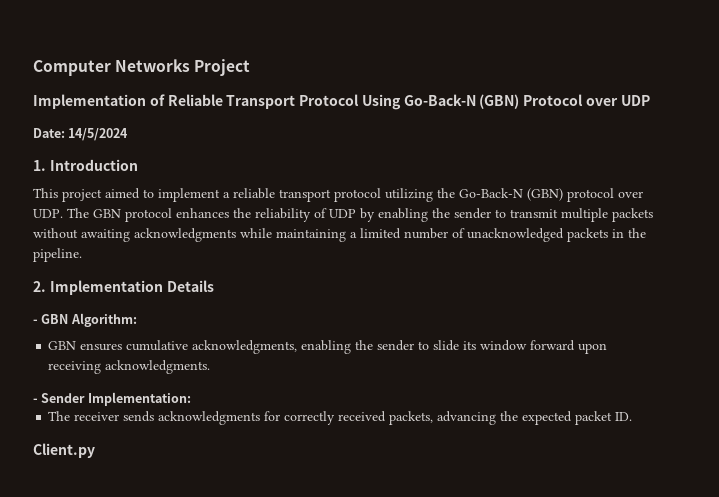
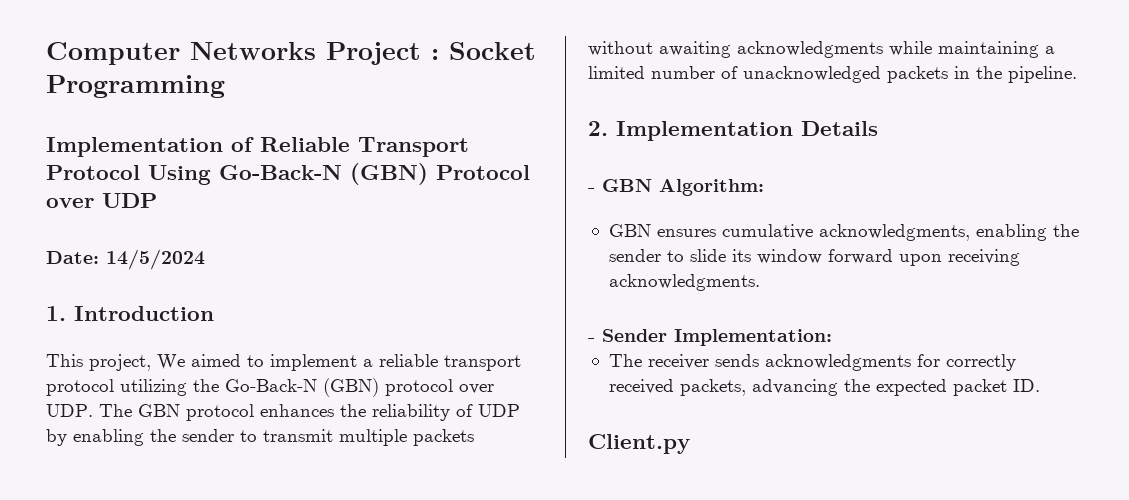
(251, 67) none -> [431,42,536,60] [46,75,225,98] : Socket Programming
[62,189,102,202] project -> [89,354,185,371] project, We

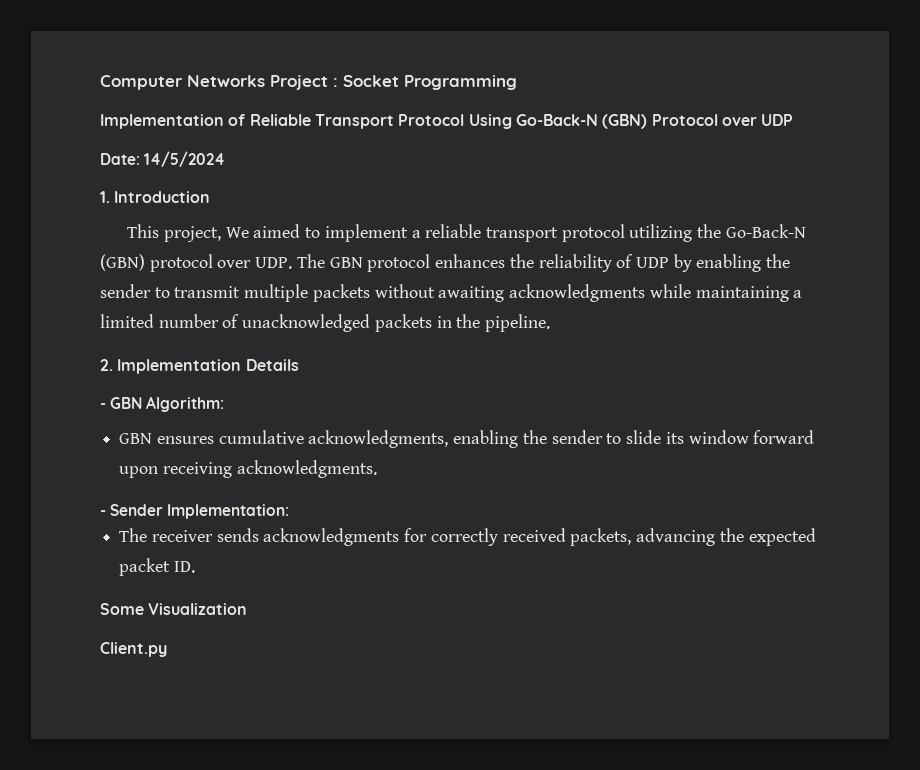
(1040, 385) none -> [100,603,248,615] // Some Visualization

